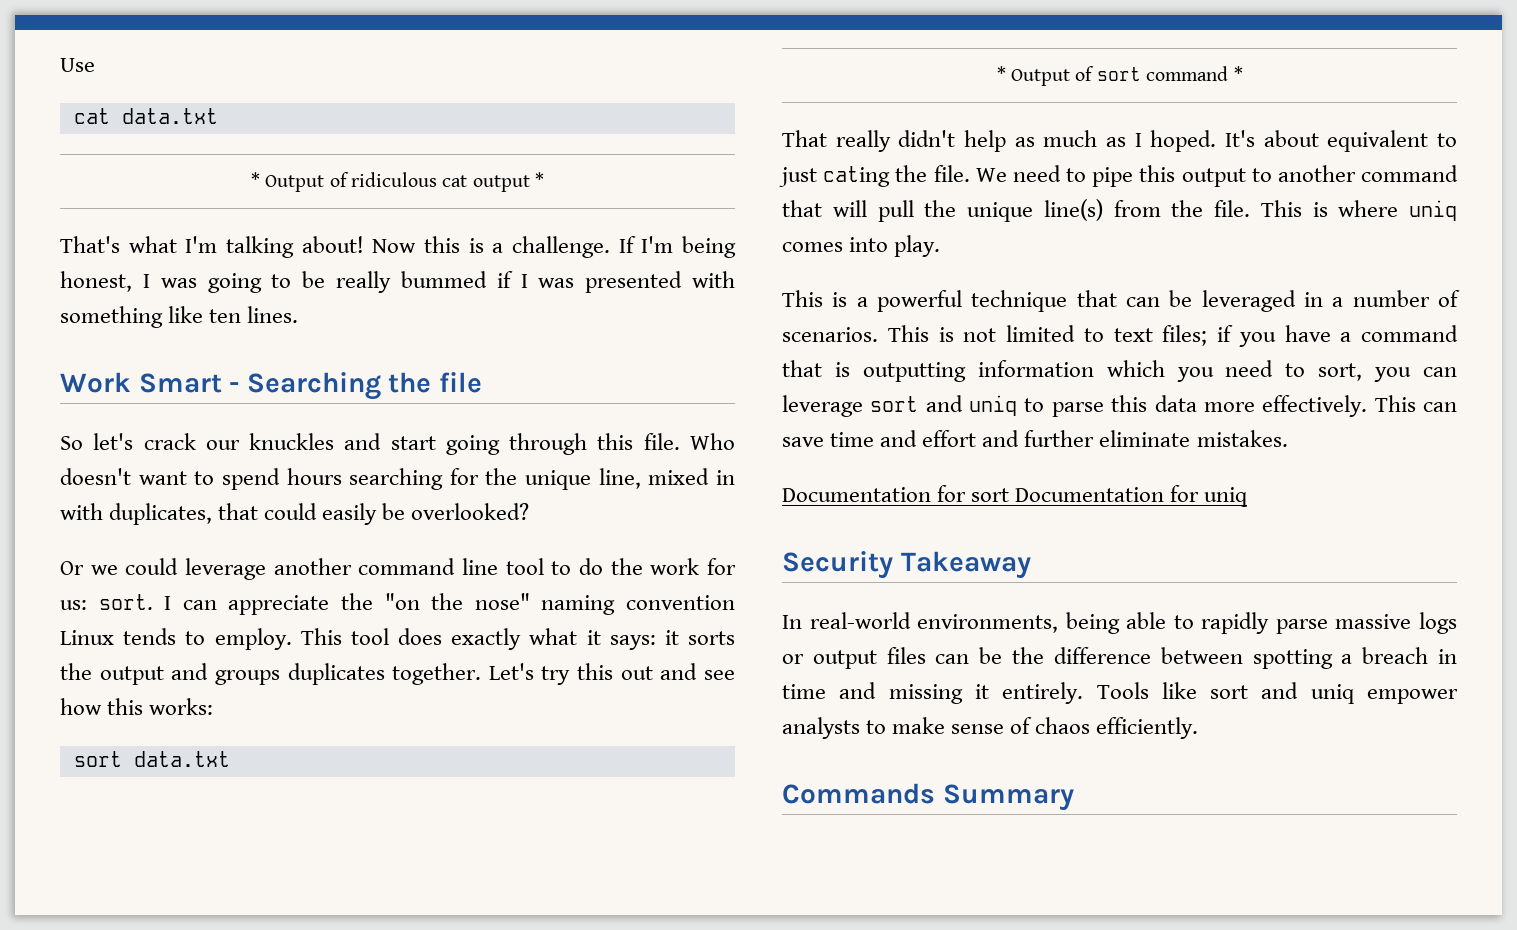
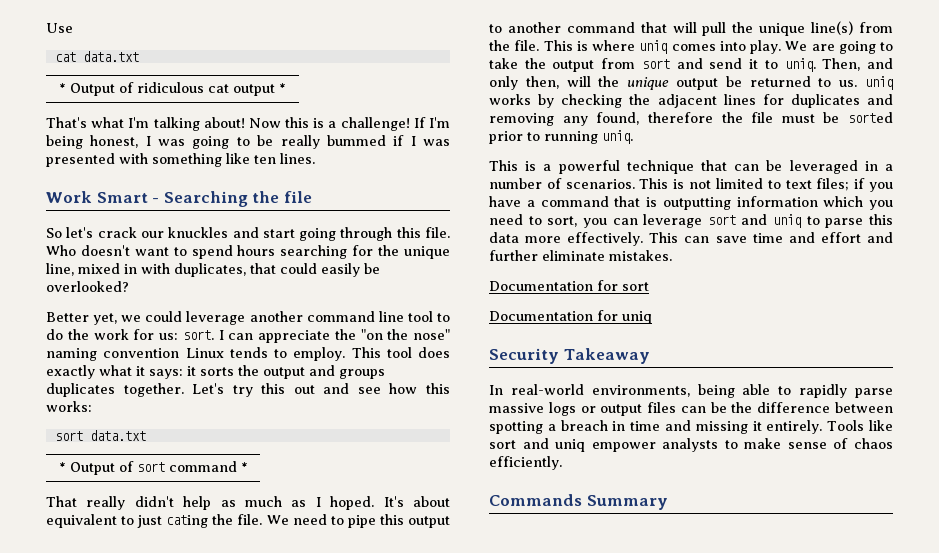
[512,236,610,258] challenge. -> [340,117,410,131] challenge!
[60,561,84,575] Or -> [46,312,118,325] Better yet,
(941, 246) none -> [785,41,893,54] [489,58,893,72] [489,76,893,90] [489,94,893,108] [489,112,893,126] [489,130,633,144] We are going to take the output from sort and send it to uniq. Then, and only then, will the unique output be returned to us. uniq works by checking the adjacent lines for duplicates and removing any found, therefore the file must be sorted prior to running uniq.
(1010, 495) none -> (649, 286) //

